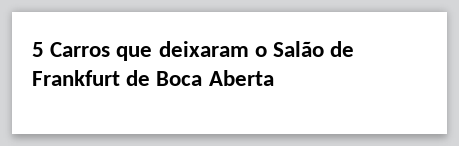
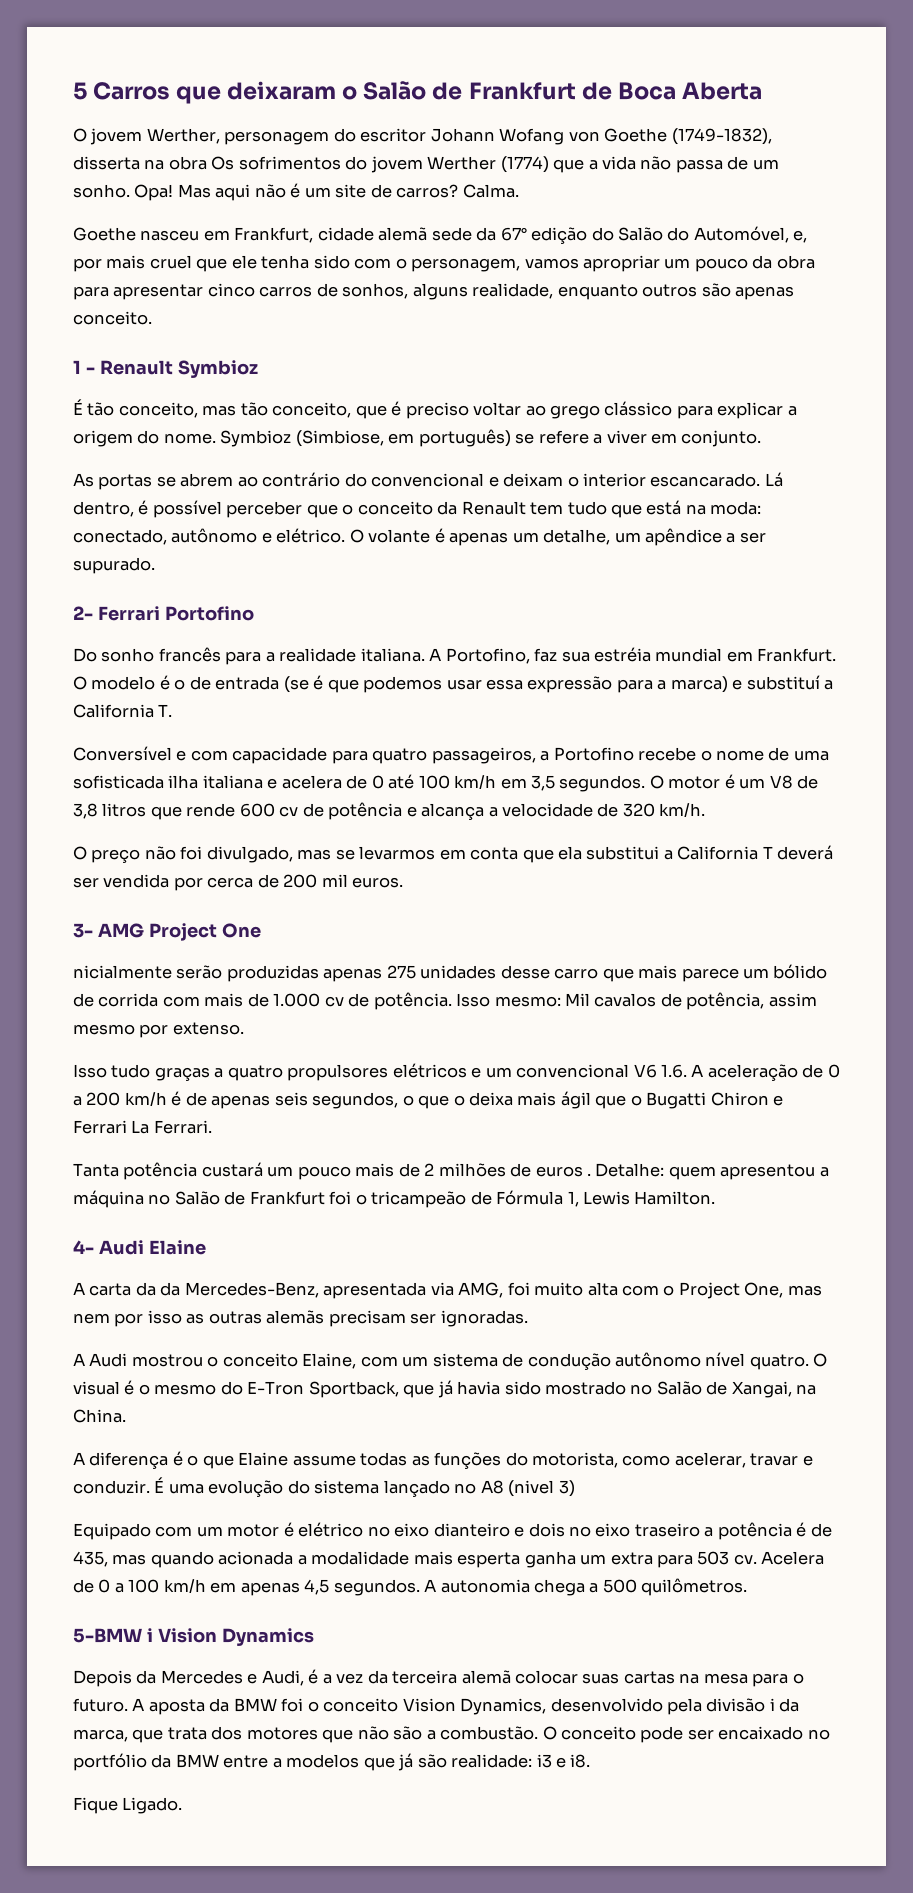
(274, 78) none -> [73,128,772,145] [73,156,779,173] [73,183,519,201] [73,226,808,244] [73,255,815,272] [73,283,795,300] [73,311,152,325] [73,360,258,378] [73,399,797,419] [73,429,762,447] [73,472,783,490] [73,500,762,518] [73,528,766,546] [73,557,155,574] [73,606,254,621] [73,647,837,665] [73,675,834,693] [73,704,173,718] [73,746,829,764] [73,774,819,792] [73,802,706,820] [73,845,834,863] [73,874,404,891] [73,923,261,941] [73,964,828,982] [73,992,817,1010] [73,1022,244,1038] [73,1063,840,1081] [73,1091,784,1109] [73,1120,212,1134] [73,1162,829,1180] [73,1190,716,1208] [73,1240,206,1255] [73,1282,822,1299] [73,1310,528,1327] [73,1352,828,1370] [73,1380,817,1398] [73,1409,126,1423] [73,1451,813,1469] [73,1477,575,1497] [73,1522,832,1540] [73,1551,825,1568] [73,1578,748,1596] [73,1628,314,1646] [73,1669,804,1687] [73,1698,800,1715] [73,1726,830,1743] [73,1753,591,1771] [73,1797,183,1814] // O jovem Werther, personagem do escritor Johann Wofang von Goethe (1749-1832), disserta na obra Os sofrimentos do jovem Werther (1774) que a vida não passa de um sonho. Opa! Mas aqui não é um site de carros? Calma. // Goethe nasceu em Frankfurt, cidade alemã sede da 67° edição do Salão do Automóvel, e, por mais cruel que ele tenha sido com o personagem, vamos apropriar um pouco da obra para apresentar cinco carros de sonhos, alguns realidade, enquanto outros são apenas conceito. // 1 - Renault Symbioz // É tão conceito, mas tão conceito, que é preciso voltar ao grego clássico para explicar a origem do nome. Symbioz (Simbiose, em português) se refere a viver em conjunto. // As portas se abrem ao contrário do convencional e deixam o interior escancarado. Lá dentro, é possível perceber que o conceito da Renault tem tudo que está na moda: conectado, autônomo e elétrico. O volante é apenas um detalhe, um apêndice a ser supurado. // 2- Ferrari Portofino // Do sonho francês para a realidade italiana. A Portofino, faz sua estréia mundial em Frankfurt. O modelo é o de entrada (se é que podemos usar essa expressão para a marca) e substituí a California T. // Conversível e com capacidade para quatro passageiros, a Portofino recebe o nome de uma sofisticada ilha italiana e acelera de 0 até 100 km/h em 3,5 segundos. O motor é um V8 de 3,8 litros que rende 600 cv de potência e alcança a velocidade de 320 km/h. // O preço não foi divulgado, mas se levarmos em conta que ela substitui a California T deverá ser vendida por cerca de 200 mil euros. // 3- AMG Project One // nicialmente serão produzidas apenas 275 unidades desse carro que mais parece um bólido de corrida com mais de 1.000 cv de potência. Isso mesmo: Mil cavalos de potência, assim mesmo por extenso. // Isso tudo graças a quatro propulsores elétricos e um convencional V6 1.6. A aceleração de 0 a 200 km/h é de apenas seis segundos, o que o deixa mais ágil que o Bugatti Chiron e Ferrari La Ferrari. // Tanta potência custará um pouco mais de 2 milhões de euros . Detalhe: quem apresentou a máquina no Salão de Frankfurt foi o tricampeão de Fórmula 1, Lewis Hamilton. // 4- Audi Elaine // A carta da da Mercedes-Benz, apresentada via AMG, foi muito alta com o Project One, mas nem por isso as outras alemãs precisam ser ignoradas. // A Audi mostrou o conceito Elaine, com um sistema de condução autônomo nível quatro. O visual é o mesmo do E-Tron Sportback, que já havia sido mostrado no Salão de Xangai, na China. // A diferença é o que Elaine assume todas as funções do motorista, como acelerar, travar e conduzir. É uma evolução do sistema lançado no A8 (nivel 3) // Equipado com um motor é elétrico no eixo dianteiro e dois no eixo traseiro a potência é de 435, mas quando acionada a modalidade mais esperta ganha um extra para 503 cv. Acelera de 0 a 100 km/h em apenas 4,5 segundos. A autonomia chega a 500 quilômetros. // 5-BMW i Vision Dynamics // Depois da Mercedes e Audi, é a vez da terceira alemã colocar suas cartas na mesa para o futuro. A aposta da BMW foi o conceito Vision Dynamics, desenvolvido pela divisão i da marca, que trata dos motores que não são a combustão. O conceito pode ser encaixado no portfólio da BMW entre a modelos que já são realidade: i3 e i8. // Fique Ligado.

